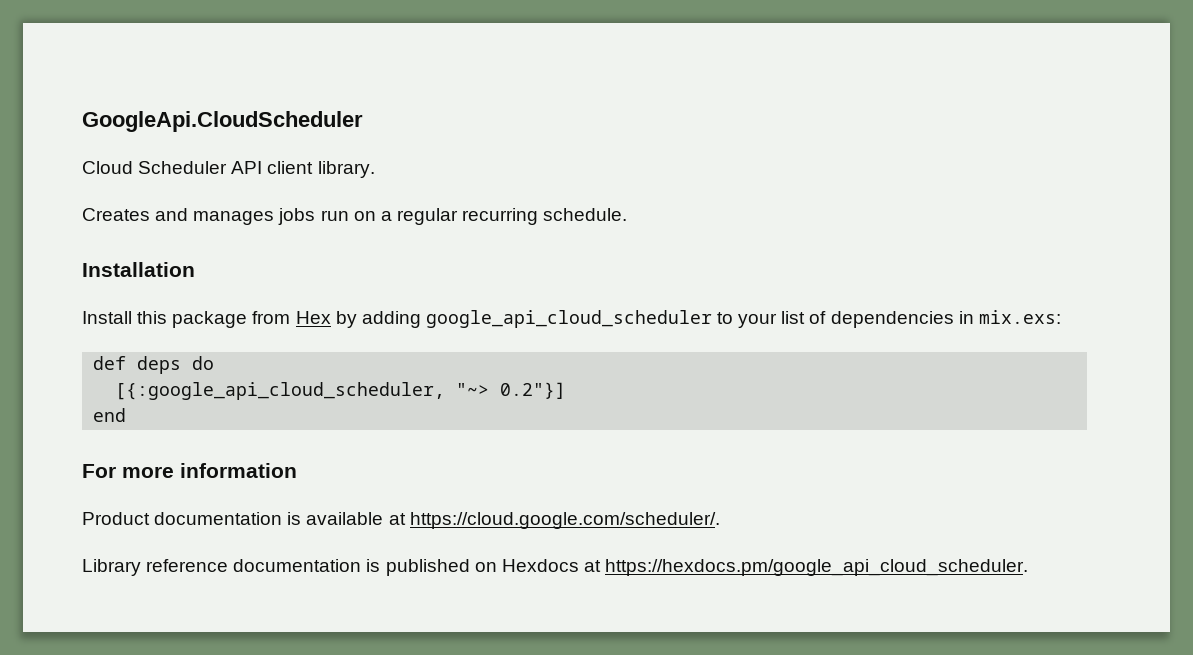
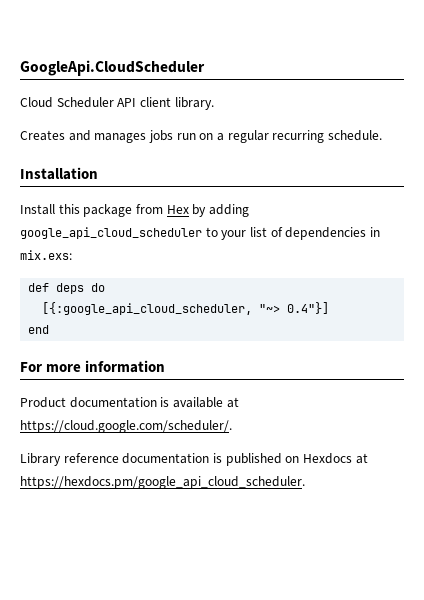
[500,382,567,399] 0.2"}] -> [287,302,330,314] 0.4"}]

